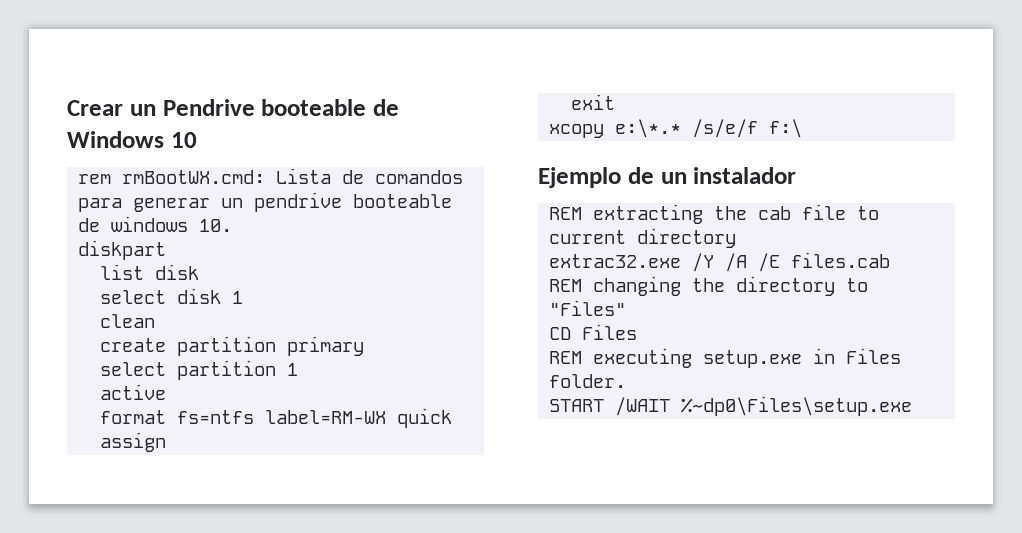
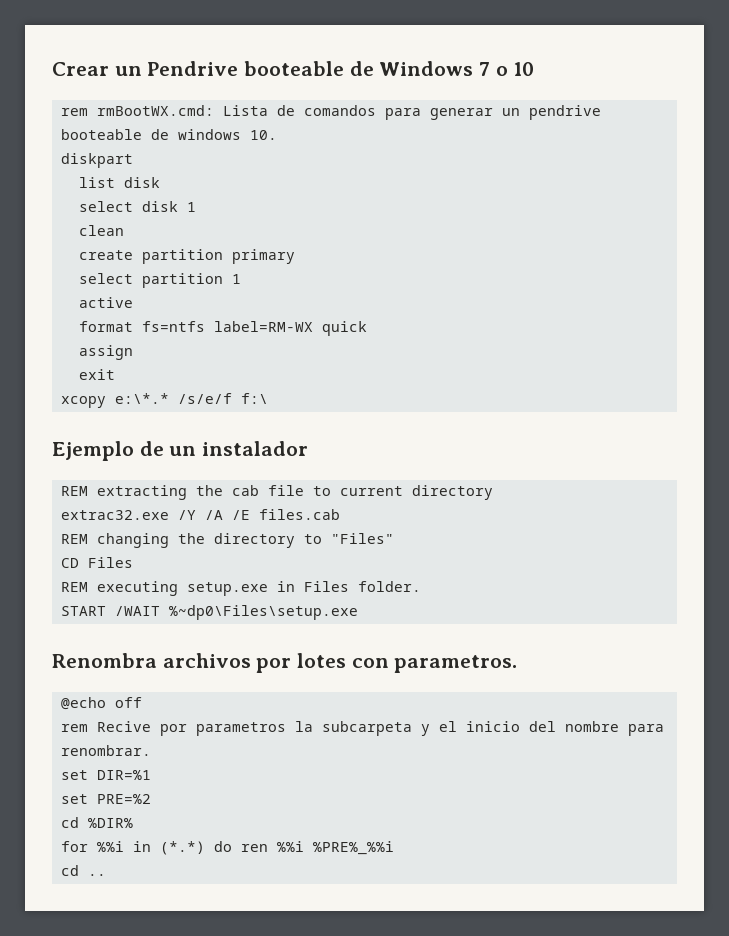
(164, 139) none -> [479,62,508,76] 7 o
(913, 406) none -> [52,653,518,673] [61,697,142,710] [61,721,664,736] [61,745,151,756] [61,770,151,780] [61,794,151,804] [61,817,133,828] [61,841,394,855] [61,865,106,876] // Renombra archivos por lotes con parametros. // @echo off // rem Recive por parametros la subcarpeta y el inicio del nombre para renombrar. // set DIR=%1 // set PRE=%2 // cd %DIR% // for %%i in (*.*) do ren %%i %PRE%_%%i // cd ..

